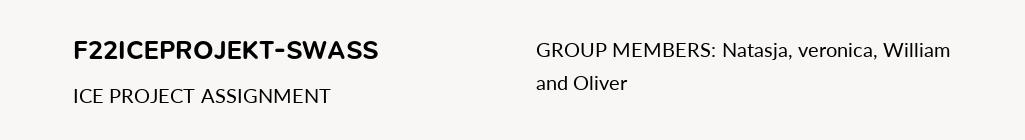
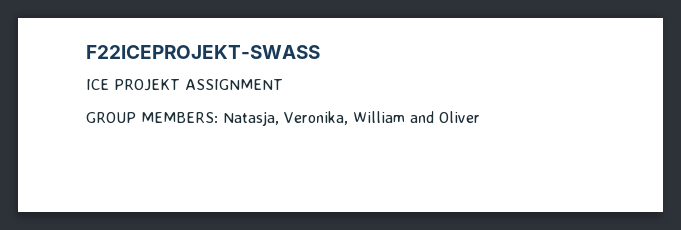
[109,89,196,103] PROJECT -> [114,79,180,91] PROJEKT
[797,43,878,60] veronica, -> [284,111,348,125] Veronika,

